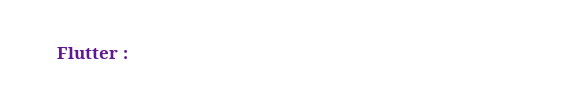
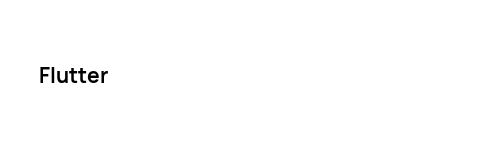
[122,50,128,59] : -> (108, 75) none

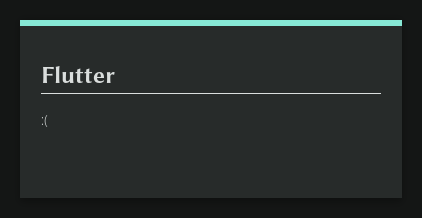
(108, 75) none -> [41,115,48,127] // :(

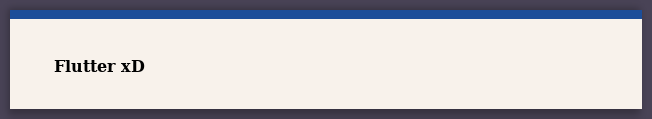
[41,115,48,127] // :( -> [121,60,145,72] xD

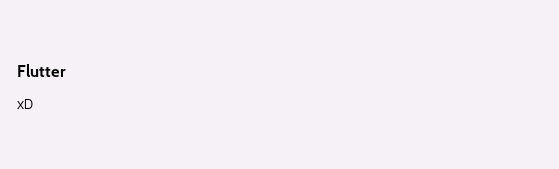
(116, 66) none -> (66, 70) //

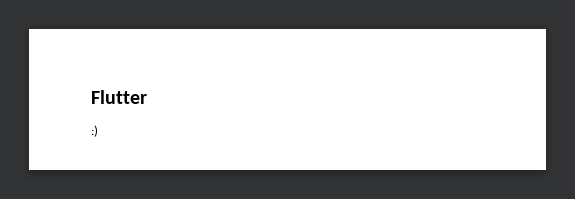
[17,99,33,109] xD -> [91,125,98,137] :)

